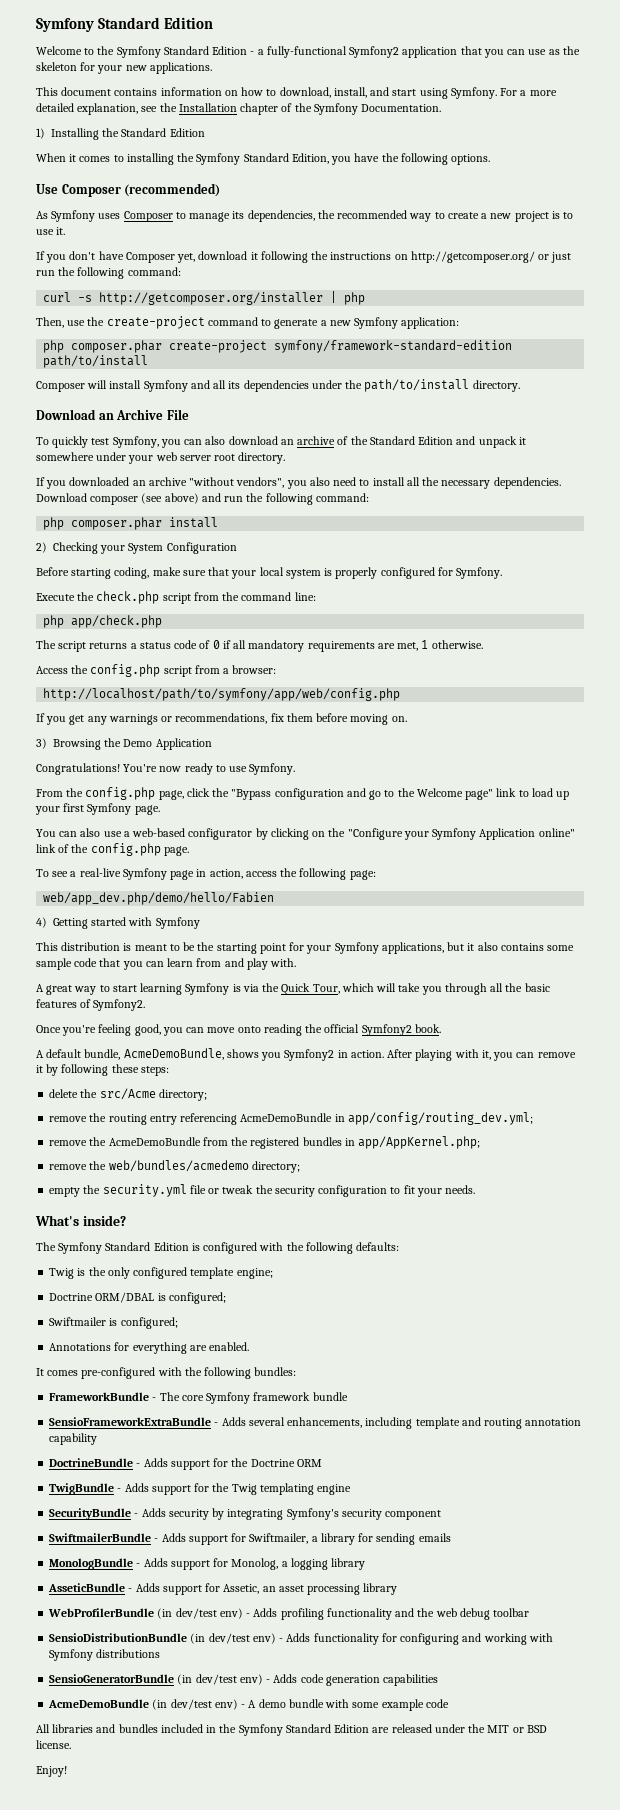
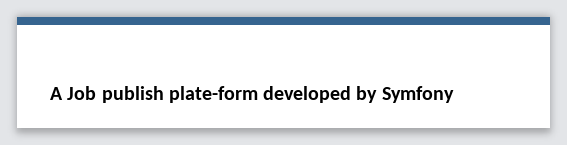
[36,17,214,32] [36,46,580,58] [36,62,212,74] [36,87,557,99] [36,103,442,115] [36,128,205,140] [36,153,491,165] [36,183,221,197] [36,210,574,222] [36,227,66,235] [36,251,572,263] [36,267,181,279] [43,291,366,305] [36,316,460,329] [43,340,513,353] [43,355,149,368] [36,379,520,392] [36,409,189,420] [36,436,526,448] [36,452,286,464] [36,477,561,489] [36,493,369,505] [43,517,219,530] [36,542,237,554] [36,567,503,579] [36,591,316,604] [43,615,163,628] [36,640,483,652] [36,664,277,677] [43,688,401,701] [36,713,407,725] [36,738,212,750] [36,763,296,775] [36,787,570,800] [35,803,160,815] [36,828,575,840] [36,843,189,856] [36,868,376,880] [43,892,275,905] [36,917,200,929] [36,942,575,954] [36,958,297,970] [36,983,550,995] [36,999,146,1011] [36,1024,441,1036] [36,1048,576,1061] [36,1064,169,1076] [49,1088,207,1101] [49,1112,533,1125] [49,1136,481,1149] [49,1160,300,1173] [49,1184,476,1197] [35,1215,126,1226] [36,1242,400,1254] [49,1267,273,1279] [49,1292,226,1304] [49,1317,178,1329] [49,1342,250,1354] [36,1367,297,1379] [49,1392,348,1404] [49,1417,582,1429] [49,1433,98,1445] [49,1458,322,1470] [49,1483,352,1495] [49,1508,442,1520] [49,1533,451,1545] [49,1558,366,1570] [48,1583,398,1595] [48,1608,530,1620] [49,1633,553,1645] [49,1649,161,1661] [49,1674,439,1686] [48,1699,449,1711] [36,1724,547,1736] [36,1740,71,1749] [36,1766,67,1777] Symfony Standard Edition // Welcome to the Symfony Standard Edition - a fully-functional Symfony2 application that you can use as the skeleton for your new applications. // This document contains information on how to download, install, and start using Symfony. For a more detailed explanation, see the Installation chapter of the Symfony Documentation. // 1) Installing the Standard Edition // When it comes to installing the Symfony Standard Edition, you have the following options. // Use Composer (recommended) // As Symfony uses Composer to manage its dependencies, the recommended way to create a new project is to use it. // If you don't have Composer yet, download it following the instructions on http://getcomposer.org/ or just run the following command: // curl -s http://getcomposer.org/installer | php // Then, use the create-project command to generate a new Symfony application: // php composer.phar create-project symfony/framework-standard-edition path/to/install // Composer will install Symfony and all its dependencies under the path/to/install directory. // Download an Archive File // To quickly test Symfony, you can also download an archive of the Standard Edition and unpack it somewhere under your web server root directory. // If you downloaded an archive "without vendors", you also need to install all the necessary dependencies. Download composer (see above) and run the following command: // php composer.phar install // 2) Checking your System Configuration // Before starting coding, make sure that your local system is properly configured for Symfony. // Execute the check.php script from the command line: // php app/check.php // The script returns a status code of 0 if all mandatory requirements are met, 1 otherwise. // Access the config.php script from a browser: // http://localhost/path/to/symfony/app/web/config.php // If you get any warnings or recommendations, fix them before moving on. // 3) Browsing the Demo Application // Congratulations! You're now ready to use Symfony. // From the config.php page, click the "Bypass configuration and go to the Welcome page" link to load up your first Symfony page. // You can also use a web-based configurator by clicking on the "Configure your Symfony Application online" link of the config.php page. // To see a real-live Symfony page in action, access the following page: // web/app_dev.php/demo/hello/Fabien // 4) Getting started with Symfony // This distribution is meant to be the starting point for your Symfony applications, but it also contains some sample code that you can learn from and play with. // A great way to start learning Symfony is via the Quick Tour, which will take you through all the basic features of Symfony2. // Once you're feeling good, you can move onto reading the official Symfony2 book. // A default bundle, AcmeDemoBundle, shows you Symfony2 in action. After playing with it, you can remove it by following these steps: // delete the src/Acme directory; // remove the routing entry referencing AcmeDemoBundle in app/config/routing_dev.yml; // remove the AcmeDemoBundle from the registered bundles in app/AppKernel.php; // remove the web/bundles/acmedemo directory; // empty the security.yml file or tweak the security configuration to fit your needs. // What's inside? // The Symfony Standard Edition is configured with the following defaults: // Twig is the only configured template engine; // Doctrine ORM/DBAL is configured; // Swiftmailer is configured; // Annotations for everything are enabled. // It comes pre-configured with the following bundles: // FrameworkBundle - The core Symfony framework bundle // SensioFrameworkExtraBundle - Adds several enhancements, including template and routing annotation capability // DoctrineBundle - Adds support for the Doctrine ORM // TwigBundle - Adds support for the Twig templating engine // SecurityBundle - Adds security by integrating Symfony's security component // SwiftmailerBundle - Adds support for Swiftmailer, a library for sending emails // MonologBundle - Adds support for Monolog, a logging library // AsseticBundle - Adds support for Assetic, an asset processing library // WebProfilerBundle (in dev/test env) - Adds profiling functionality and the web debug toolbar // SensioDistributionBundle (in dev/test env) - Adds functionality for configuring and working with Symfony distributions // SensioGeneratorBundle (in dev/test env) - Adds code generation capabilities // AcmeDemoBundle (in dev/test env) - A demo bundle with some example code // All libraries and bundles included in the Symfony Standard Edition are released under the MIT or BSD license. // Enjoy! -> [50,86,454,103] A Job publish plate-form developed by Symfony

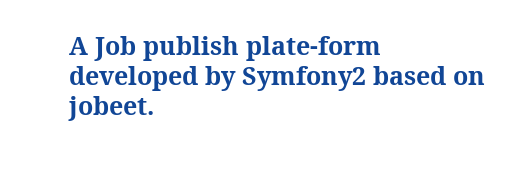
[381,86,454,103] Symfony -> [242,66,485,91] [68,96,154,121] Symfony2 based on jobeet.

